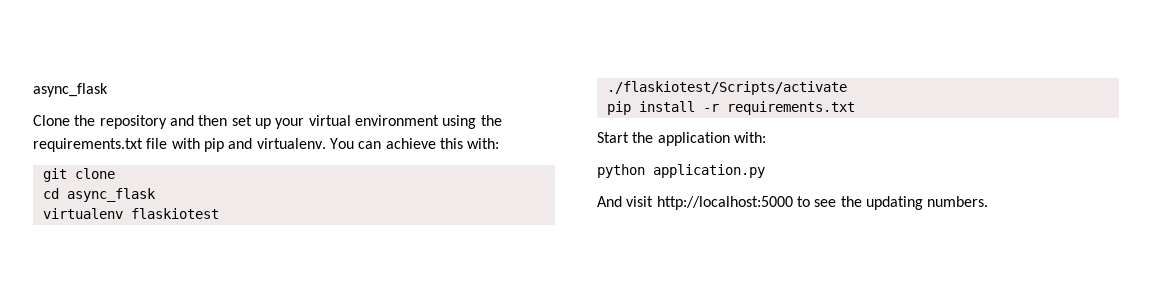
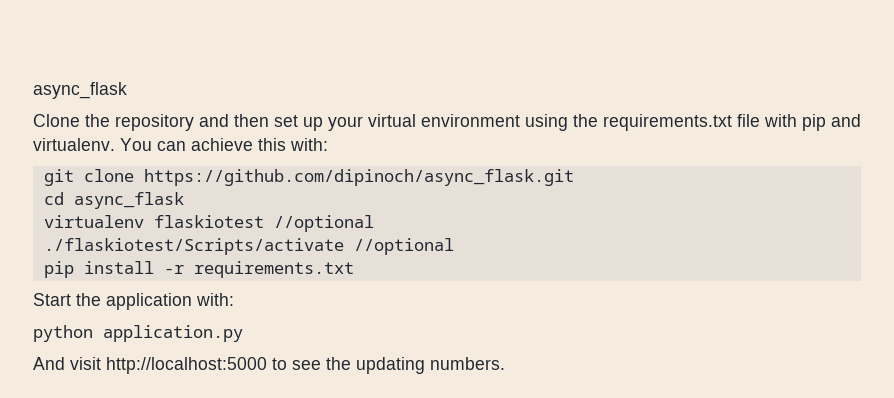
(115, 173) none -> [143,169,574,186] https://github.com/dipinoch/async_flask.git
(219, 213) none -> [273,215,374,232] //optional
(847, 88) none -> [353,238,454,255] //optional

